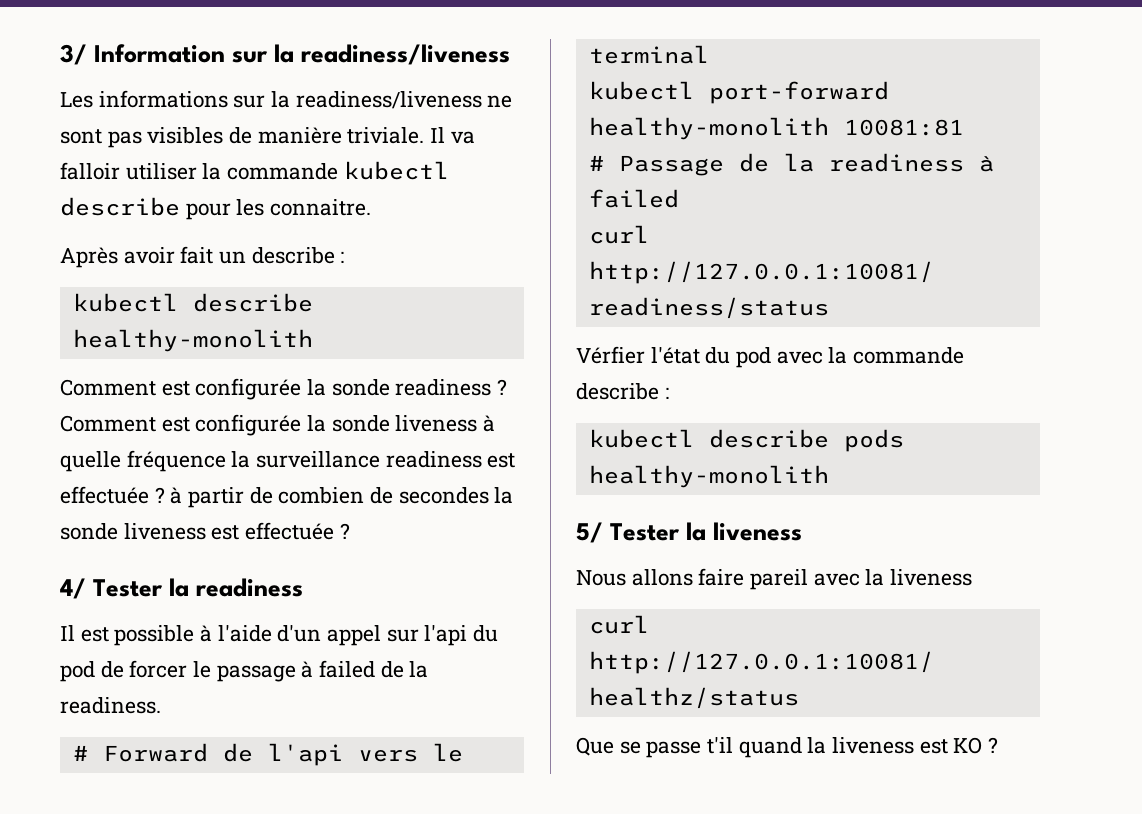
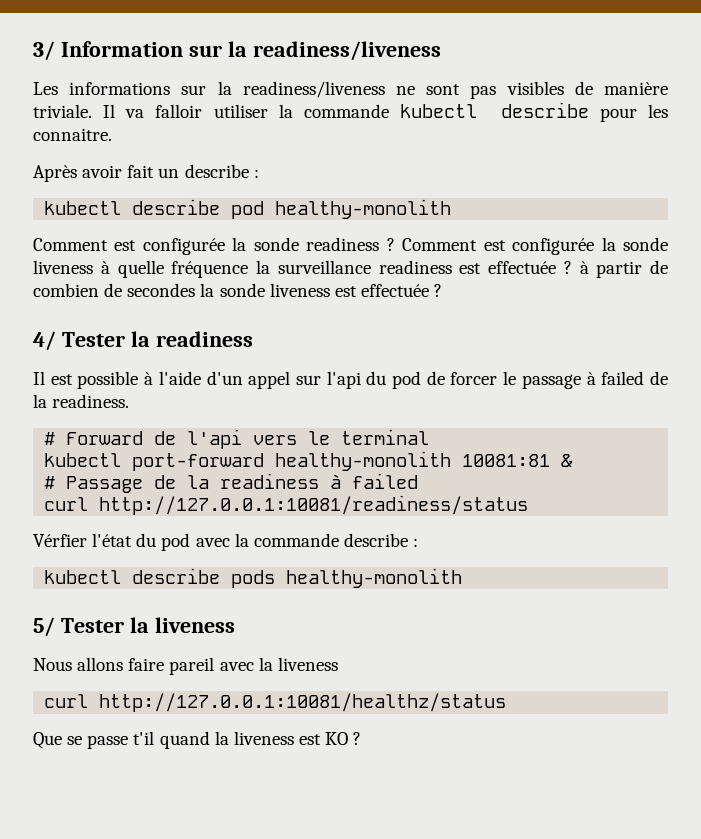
(313, 302) none -> [231,201,265,219] pod
(964, 127) none -> [561,454,574,467] &

